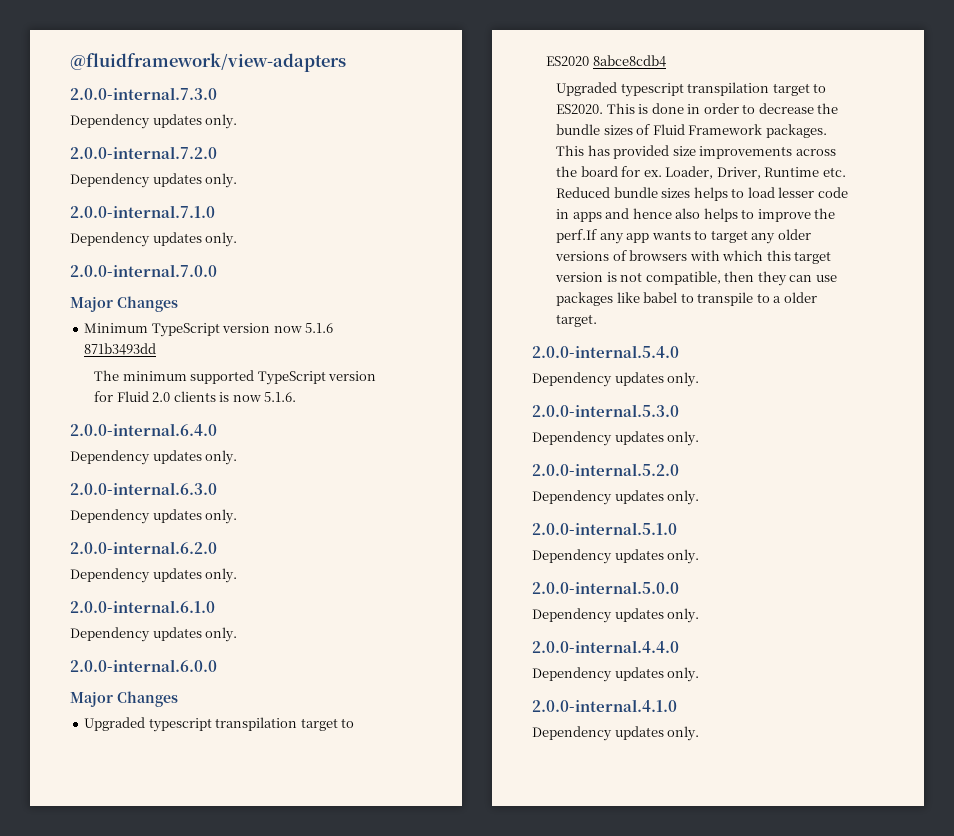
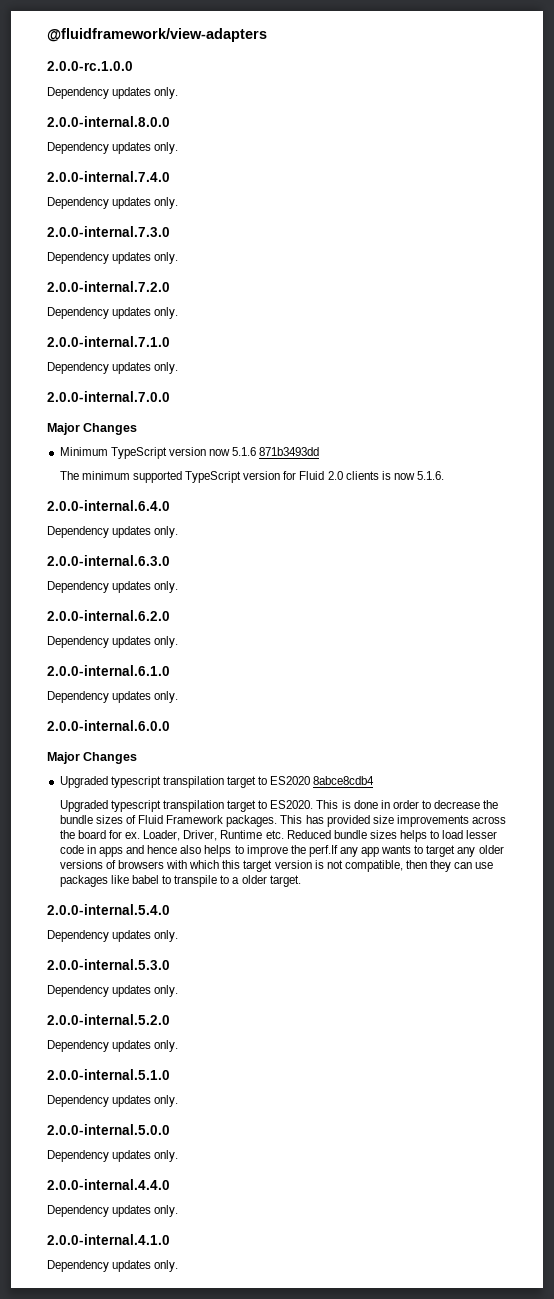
(346, 62) none -> [47,61,133,71] [47,87,179,99] [47,116,170,127] [47,142,179,154] [47,171,170,182] [47,197,179,209] // 2.0.0-rc.1.0.0 // Dependency updates only. // 2.0.0-internal.8.0.0 // Dependency updates only. // 2.0.0-internal.7.4.0 // Dependency updates only.

